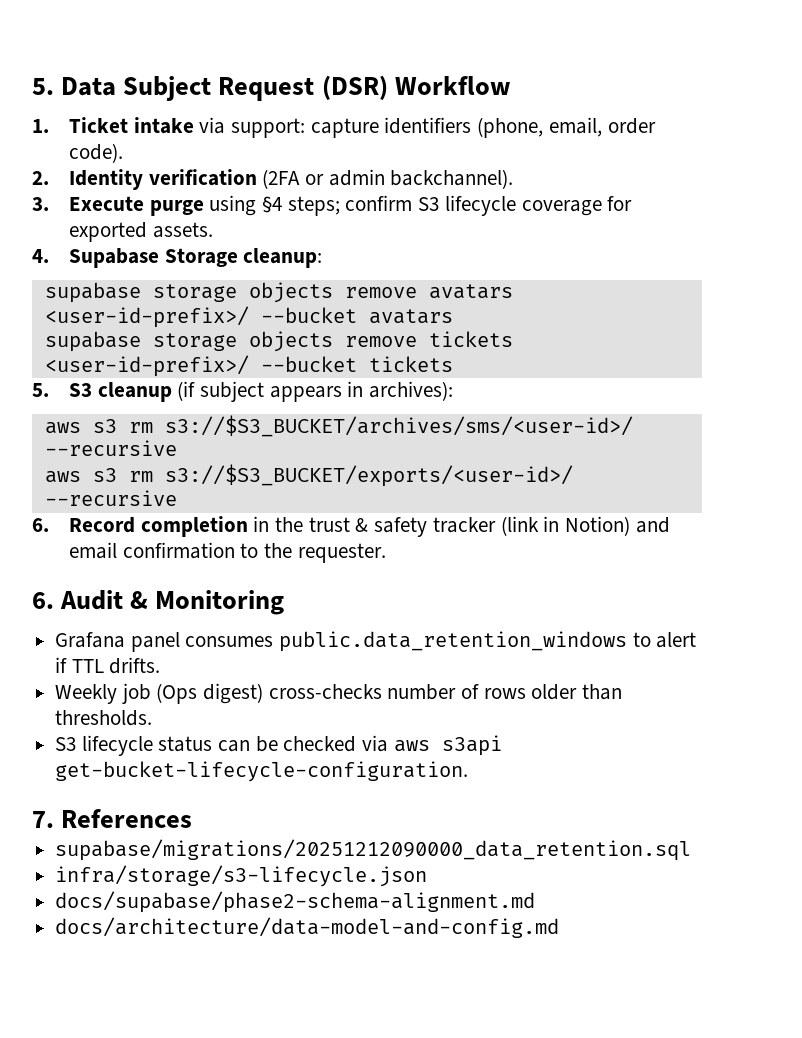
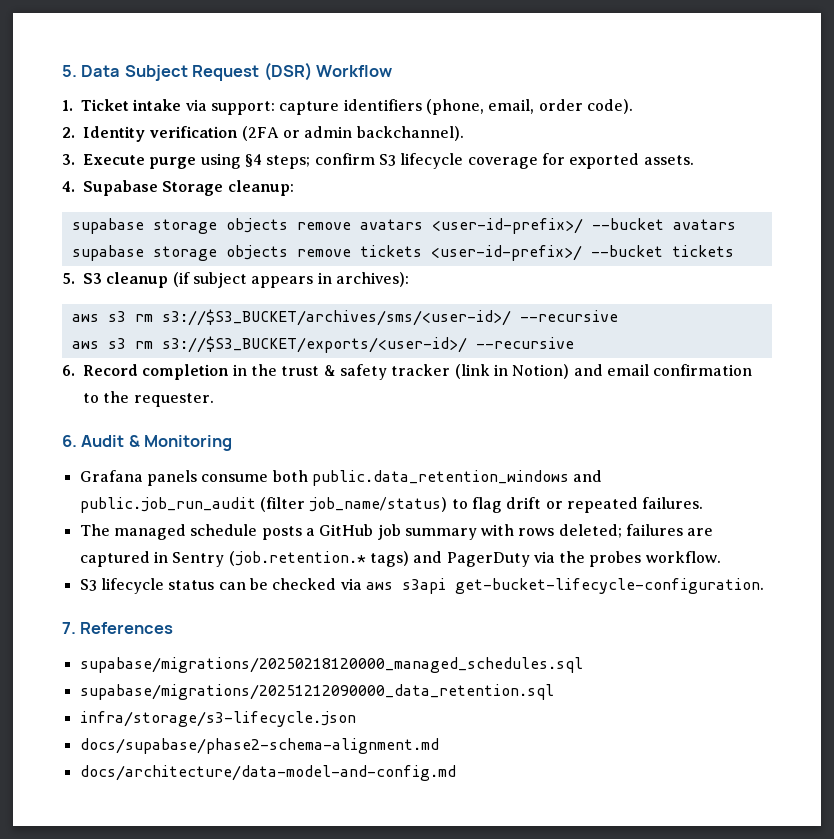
[130,631,697,652] [55,657,161,674] [55,683,623,704] [55,710,153,726] panel consumes public.data_retention_windows to alert if TTL drifts. // Weekly job (Ops digest) cross-checks number of rows older than thresholds. -> [146,470,603,486] [79,497,704,513] [79,524,714,540] [79,551,721,567] panels consume both public.data_retention_windows and public.job_run_audit (filter job_name/status) to flag drift or repeated failures. // The managed schedule posts a GitHub job summary with rows deleted; failures are captured in Sentry (job.retention.* tags) and PagerDuty via the probes workflow.
(193, 818) none -> [79,657,583,673] // supabase/migrations/20250218120000_managed_schedules.sql

